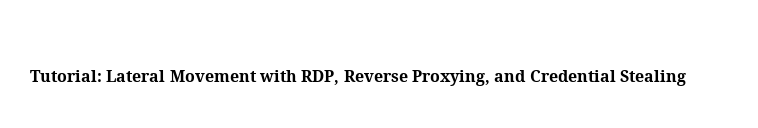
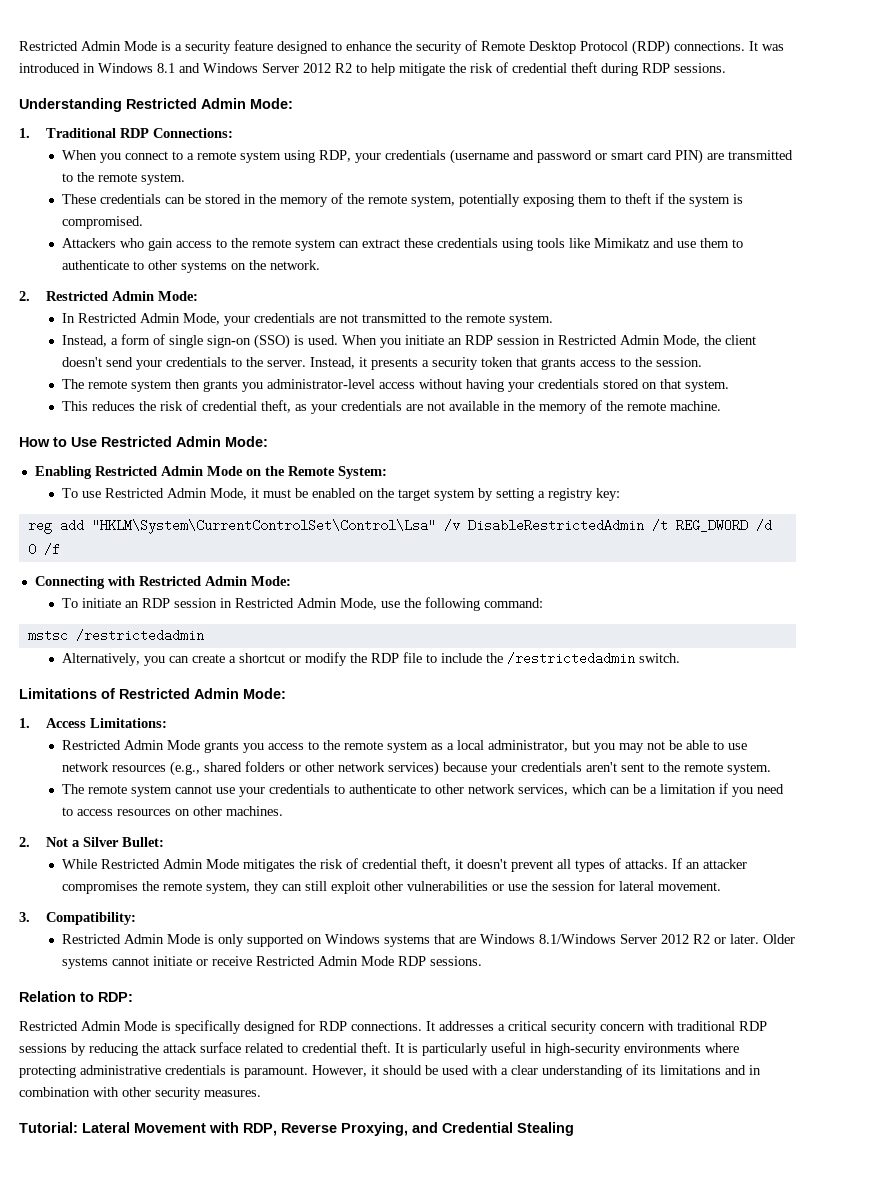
(30, 76) none -> [19,40,784,55] [19,62,726,76] [19,98,293,112] [19,128,233,138] [61,149,793,164] [61,172,185,185] [61,193,743,207] [61,216,143,229] [61,238,743,251] [61,260,320,273] [19,291,198,301] [61,313,553,326] [61,334,756,349] [61,357,702,370] [61,379,729,392] [61,400,721,414] [19,436,268,447] [34,466,387,479] [61,488,620,501] [27,519,772,534] [27,543,60,556] [34,576,291,589] [61,597,543,611] [27,629,204,642] [61,652,680,666] [19,688,286,699] [19,718,167,728] [61,740,747,753] [61,761,771,776] [61,783,784,797] [61,806,283,816] [19,837,164,847] [61,858,747,872] [61,880,721,894] [19,912,136,925] [61,934,795,947] [61,956,482,969] [19,991,133,1002] [19,1020,767,1034] [19,1042,739,1056] [19,1064,761,1078] [19,1087,261,1100] Restricted Admin Mode is a security feature designed to enhance the security of Remote Desktop Protocol (RDP) connections. It was introduced in Windows 8.1 and Windows Server 2012 R2 to help mitigate the risk of credential theft during RDP sessions. // Understanding Restricted Admin Mode: // 1. Traditional RDP Connections: // When you connect to a remote system using RDP, your credentials (username and password or smart card PIN) are transmitted to the remote system. // These credentials can be stored in the memory of the remote system, potentially exposing them to theft if the system is compromised. // Attackers who gain access to the remote system can extract these credentials using tools like Mimikatz and use them to authenticate to other systems on the network. // 2. Restricted Admin Mode: // In Restricted Admin Mode, your credentials are not transmitted to the remote system. // Instead, a form of single sign-on (SSO) is used. When you initiate an RDP session in Restricted Admin Mode, the client doesn't send your credentials to the server. Instead, it presents a security token that grants access to the session. // The remote system then grants you administrator-level access without having your credentials stored on that system. // This reduces the risk of credential theft, as your credentials are not available in the memory of the remote machine. // How to Use Restricted Admin Mode: // Enabling Restricted Admin Mode on the Remote System: // To use Restricted Admin Mode, it must be enabled on the target system by setting a registry key: // reg add "HKLM\System\CurrentControlSet\Control\Lsa" /v DisableRestrictedAdmin /t REG_DWORD /d 0 /f // Connecting with Restricted Admin Mode: // To initiate an RDP session in Restricted Admin Mode, use the following command: // mstsc /restrictedadmin // Alternatively, you can create a shortcut or modify the RDP file to include the /restrictedadmin switch. // Limitations of Restricted Admin Mode: // 1. Access Limitations: // Restricted Admin Mode grants you access to the remote system as a local administrator, but you may not be able to use network resources (e.g., shared folders or other network services) because your credentials aren't sent to the remote system. // The remote system cannot use your credentials to authenticate to other network services, which can be a limitation if you need to access resources on other machines. // 2. Not a Silver Bullet: // While Restricted Admin Mode mitigates the risk of credential theft, it doesn't prevent all types of attacks. If an attacker compromises the remote system, they can still exploit other vulnerabilities or use the session for lateral movement. // 3. Compatibility: // Restricted Admin Mode is only supported on Windows systems that are Windows 8.1/Windows Server 2012 R2 or later. Older systems cannot initiate or receive Restricted Admin Mode RDP sessions. // Relation to RDP: // Restricted Admin Mode is specifically designed for RDP connections. It addresses a critical security concern with traditional RDP sessions by reducing the attack surface related to credential theft. It is particularly useful in high-security environments where protecting administrative credentials is paramount. However, it should be used with a clear understanding of its limitations and in combination with other security measures. //

